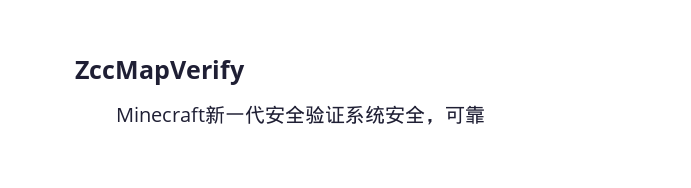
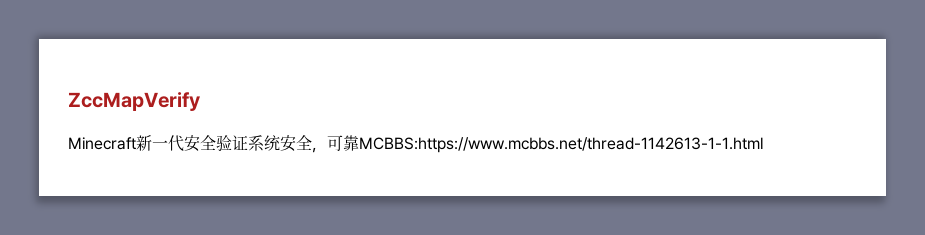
(485, 114) none -> [359,137,763,153] MCBBS:https://www.mcbbs.net/thread-1142613-1-1.html

